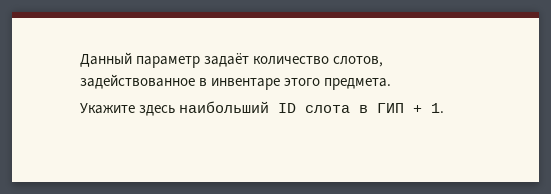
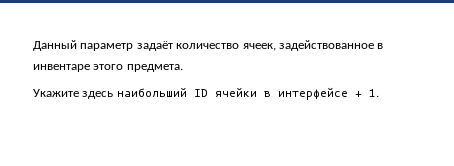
[333,56,384,67] слотов, -> [242,43,276,51] ячеек,
[305,103,405,113] слота в ГИП -> [214,87,348,100] ячейки в интерфейсе

